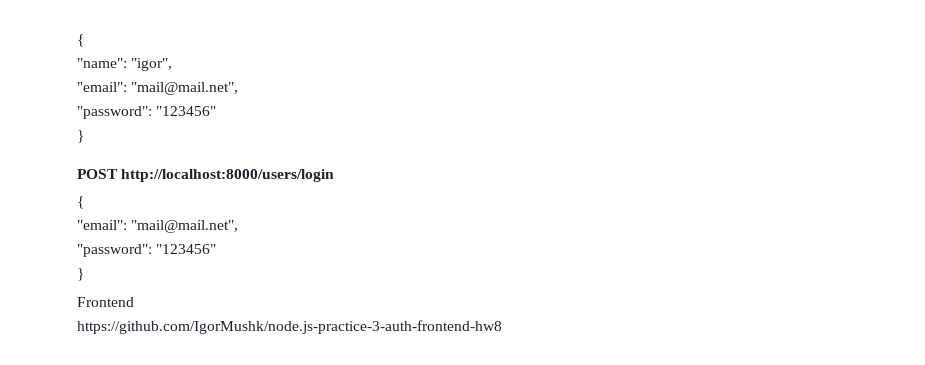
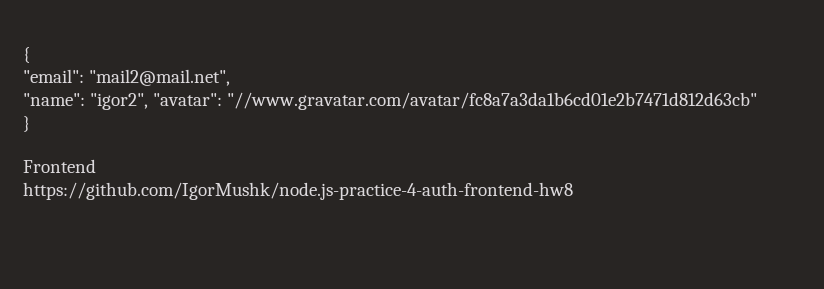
[77,34,84,47] [77,58,173,71] [77,82,239,95] [77,106,217,119] [77,130,84,143] [77,169,335,182] [77,196,84,209] [77,220,239,233] [77,244,217,257] { // "name": "igor", // "email": "mail@mail.net", // "password": "123456" // } // POST http://localhost:8000/users/login // { // "email": "mail@mail.net", // "password": "123456" -> [23,47,30,63] [23,69,231,86] [23,92,758,110] { // "email": "mail2@mail.net", // "name": "igor2", "avatar": "//www.gravatar.com/avatar/fc8a7a3da1b6cd01e2b7471d812d63cb"
[77,320,502,334] https://github.com/IgorMushk/node.js-practice-3-auth-frontend-hw8 -> [23,182,573,200] https://github.com/IgorMushk/node.js-practice-4-auth-frontend-hw8

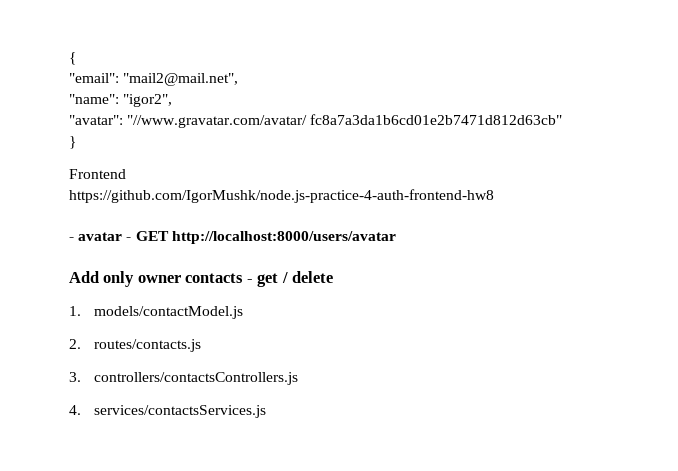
[153,92,758,110] "avatar": "//www.gravatar.com/avatar/fc8a7a3da1b6cd01e2b7471d812d63cb" -> [69,114,563,128] // "avatar": "//www.gravatar.com/avatar/ fc8a7a3da1b6cd01e2b7471d812d63cb"
(573, 191) none -> [69,231,396,244] [69,271,334,287] [69,306,244,319] [69,339,202,352] [69,372,299,385] [69,405,267,418] // - avatar - GET http://localhost:8000/users/avatar // Add only owner contacts - get / delete // 1. models/contactModel.js // 2. routes/contacts.js // 3. controllers/contactsControllers.js // 4. services/contactsServices.js

